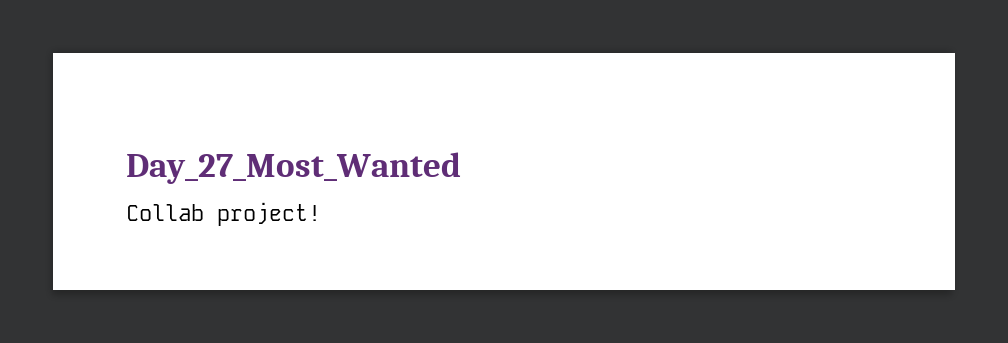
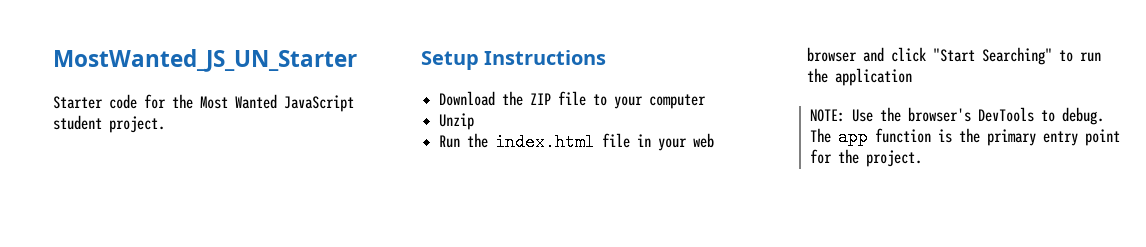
[126,152,461,184] [126,202,321,226] Day_27_Most_Wanted // Collab project! -> [53,49,357,72] [53,94,354,112] [53,115,165,133] [421,50,607,70] [439,91,707,109] [439,113,475,130] [439,133,715,151] [807,47,1102,65] [807,68,913,86] [810,107,1105,125] [810,128,1121,146] [810,149,923,167] MostWanted_JS_UN_Starter // Starter code for the Most Wanted JavaScript student project. // Setup Instructions // Download the ZIP file to your computer // Unzip // Run the index.html file in your web browser and click "Start Searching" to run the application // NOTE: Use the browser's DevTools to debug. The app function is the primary entry point for the project.

